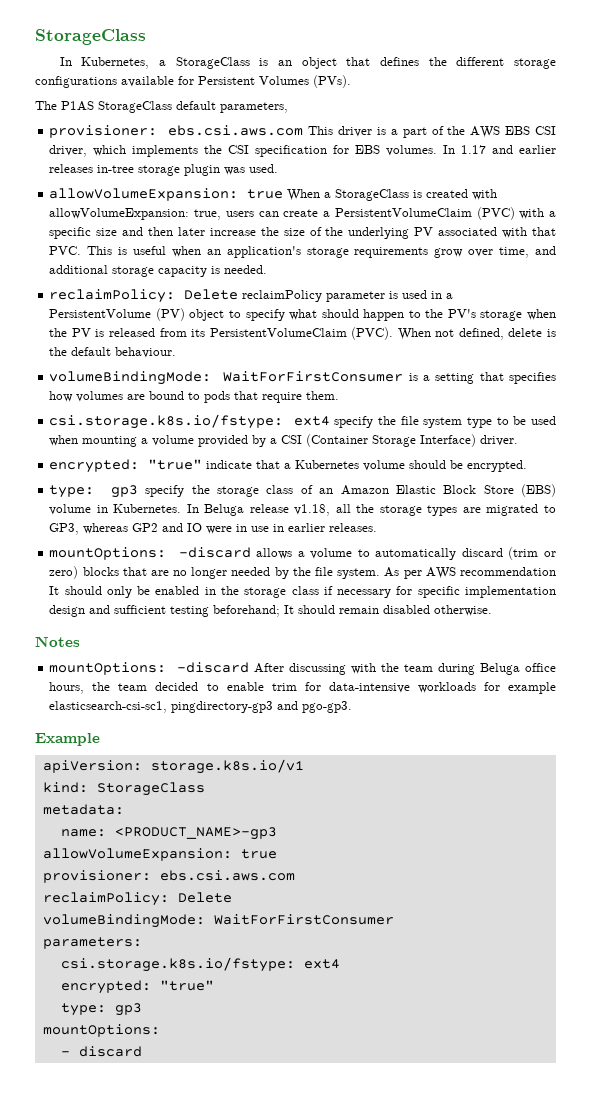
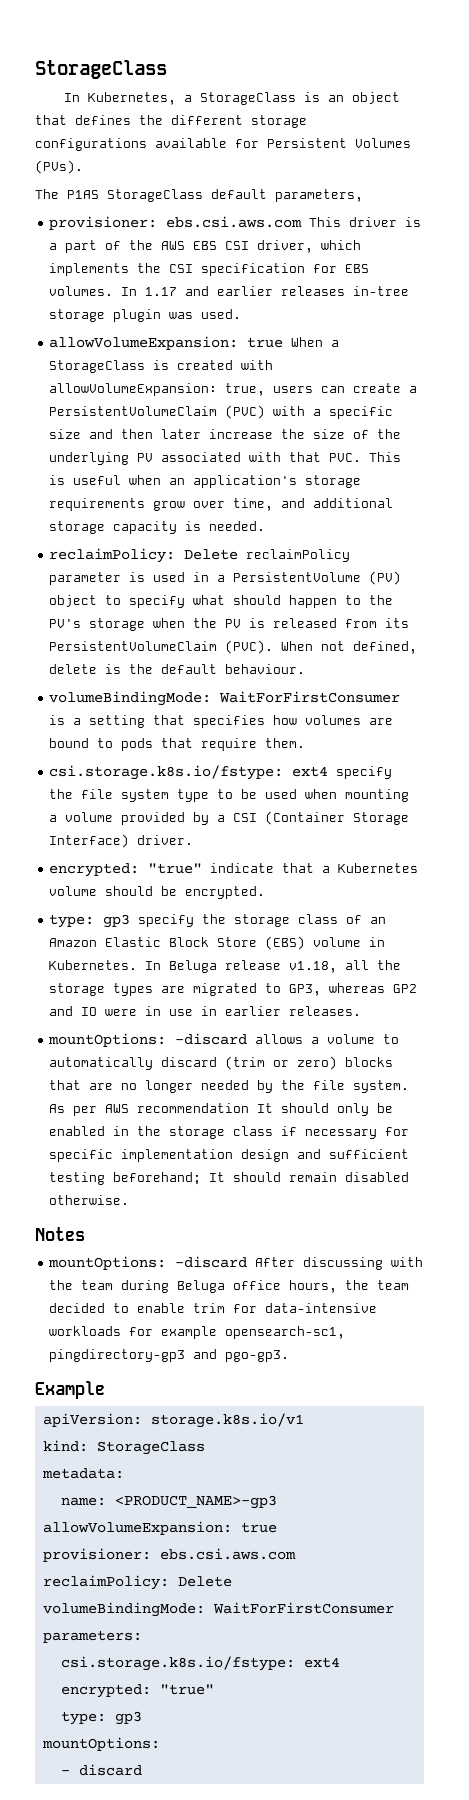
[49,701,168,713] elasticsearch-csi-sc1, -> [225,1326,346,1339] opensearch-sc1,

